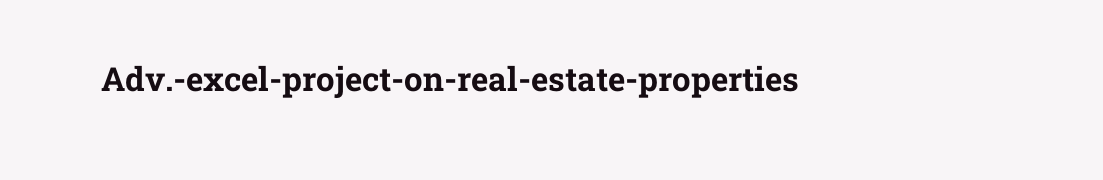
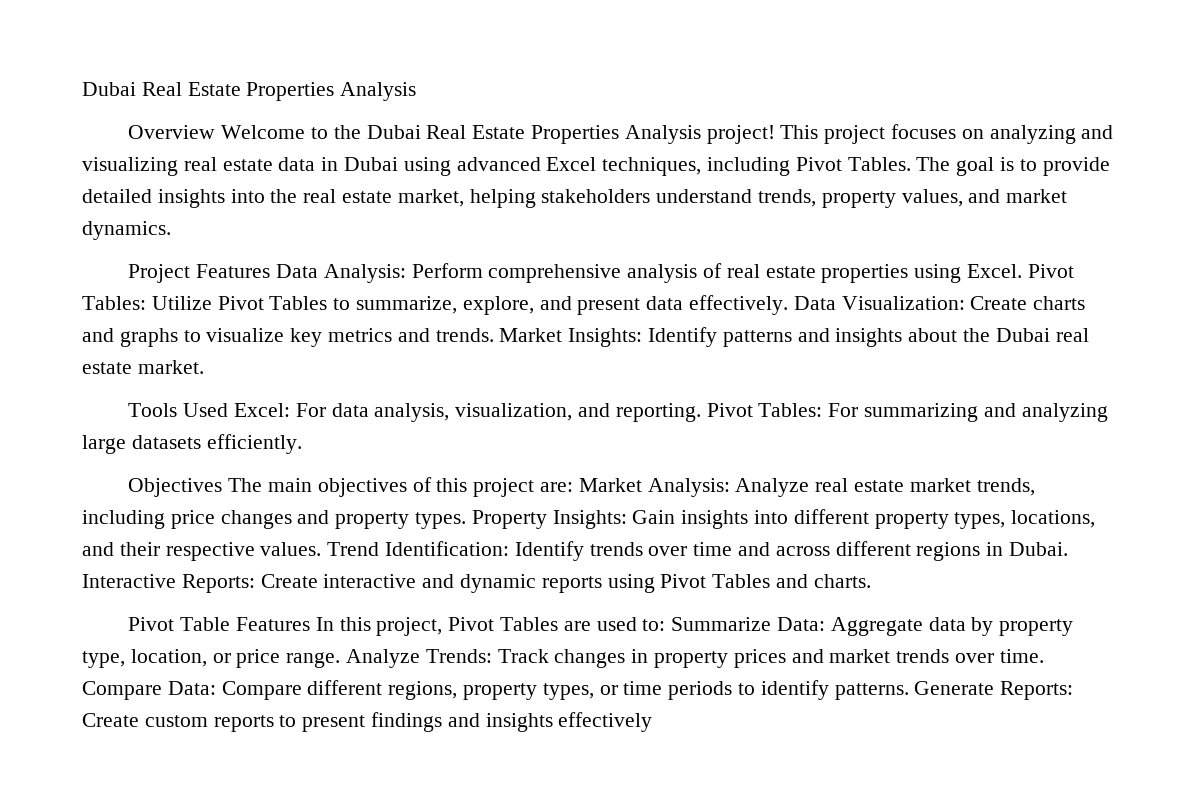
[101,65,799,99] Adv.-excel-project-on-real-estate-properties -> [82,82,417,101] [128,124,1114,144] [82,157,1110,176] [82,189,1068,208] [82,221,171,240] [128,263,1074,283] [82,295,1086,315] [82,327,1089,347] [82,360,204,374] [128,403,1108,422] [82,434,302,454] [128,477,1035,497] [82,509,1096,529] [82,541,1069,561] [82,574,871,593] [128,617,1074,636] [82,649,1044,668] [82,680,1074,700] [82,712,653,732] Dubai Real Estate Properties Analysis // Overview Welcome to the Dubai Real Estate Properties Analysis project! This project focuses on analyzing and visualizing real estate data in Dubai using advanced Excel techniques, including Pivot Tables. The goal is to provide detailed insights into the real estate market, helping stakeholders understand trends, property values, and market dynamics. // Project Features Data Analysis: Perform comprehensive analysis of real estate properties using Excel. Pivot Tables: Utilize Pivot Tables to summarize, explore, and present data effectively. Data Visualization: Create charts and graphs to visualize key metrics and trends. Market Insights: Identify patterns and insights about the Dubai real estate market. // Tools Used Excel: For data analysis, visualization, and reporting. Pivot Tables: For summarizing and analyzing large datasets efficiently. // Objectives The main objectives of this project are: Market Analysis: Analyze real estate market trends, including price changes and property types. Property Insights: Gain insights into different property types, locations, and their respective values. Trend Identification: Identify trends over time and across different regions in Dubai. Interactive Reports: Create interactive and dynamic reports using Pivot Tables and charts. // Pivot Table Features In this project, Pivot Tables are used to: Summarize Data: Aggregate data by property type, location, or price range. Analyze Trends: Track changes in property prices and market trends over time. Compare Data: Compare different regions, property types, or time periods to identify patterns. Generate Reports: Create custom reports to present findings and insights effectively

